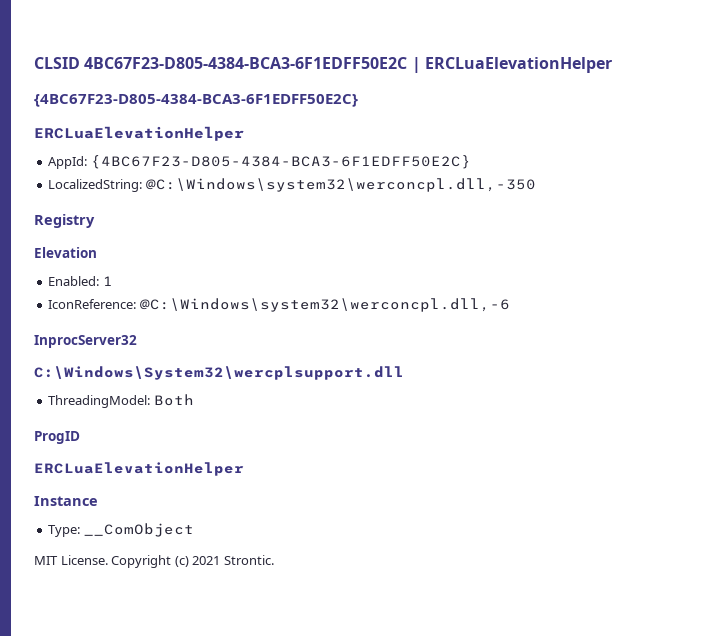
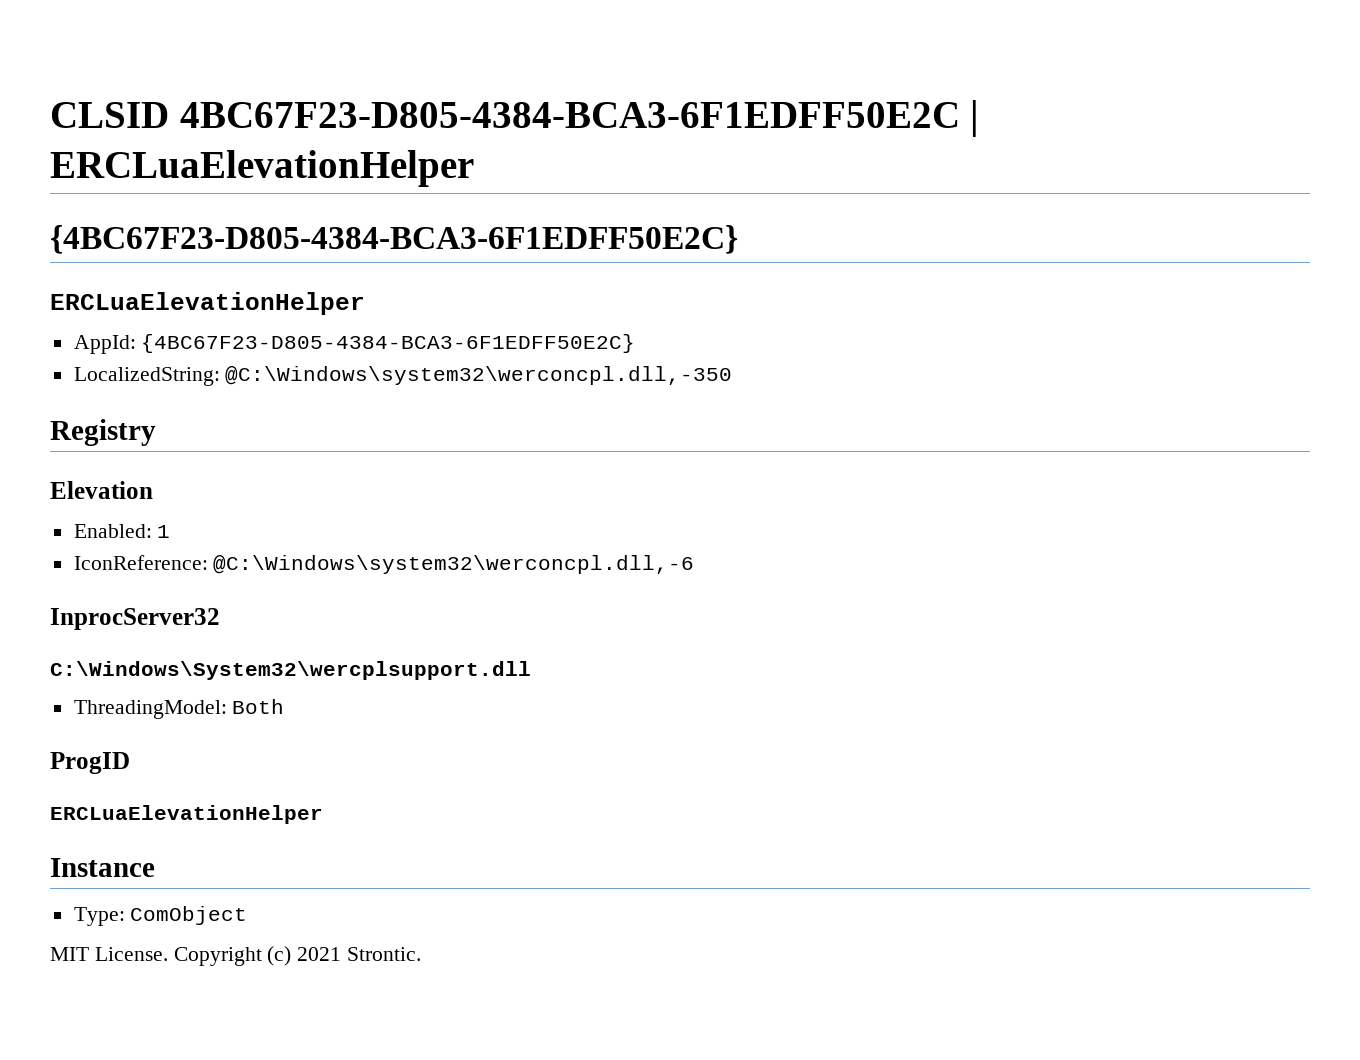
[83,523,194,537] __ComObject -> [130,906,248,925] ComObject

